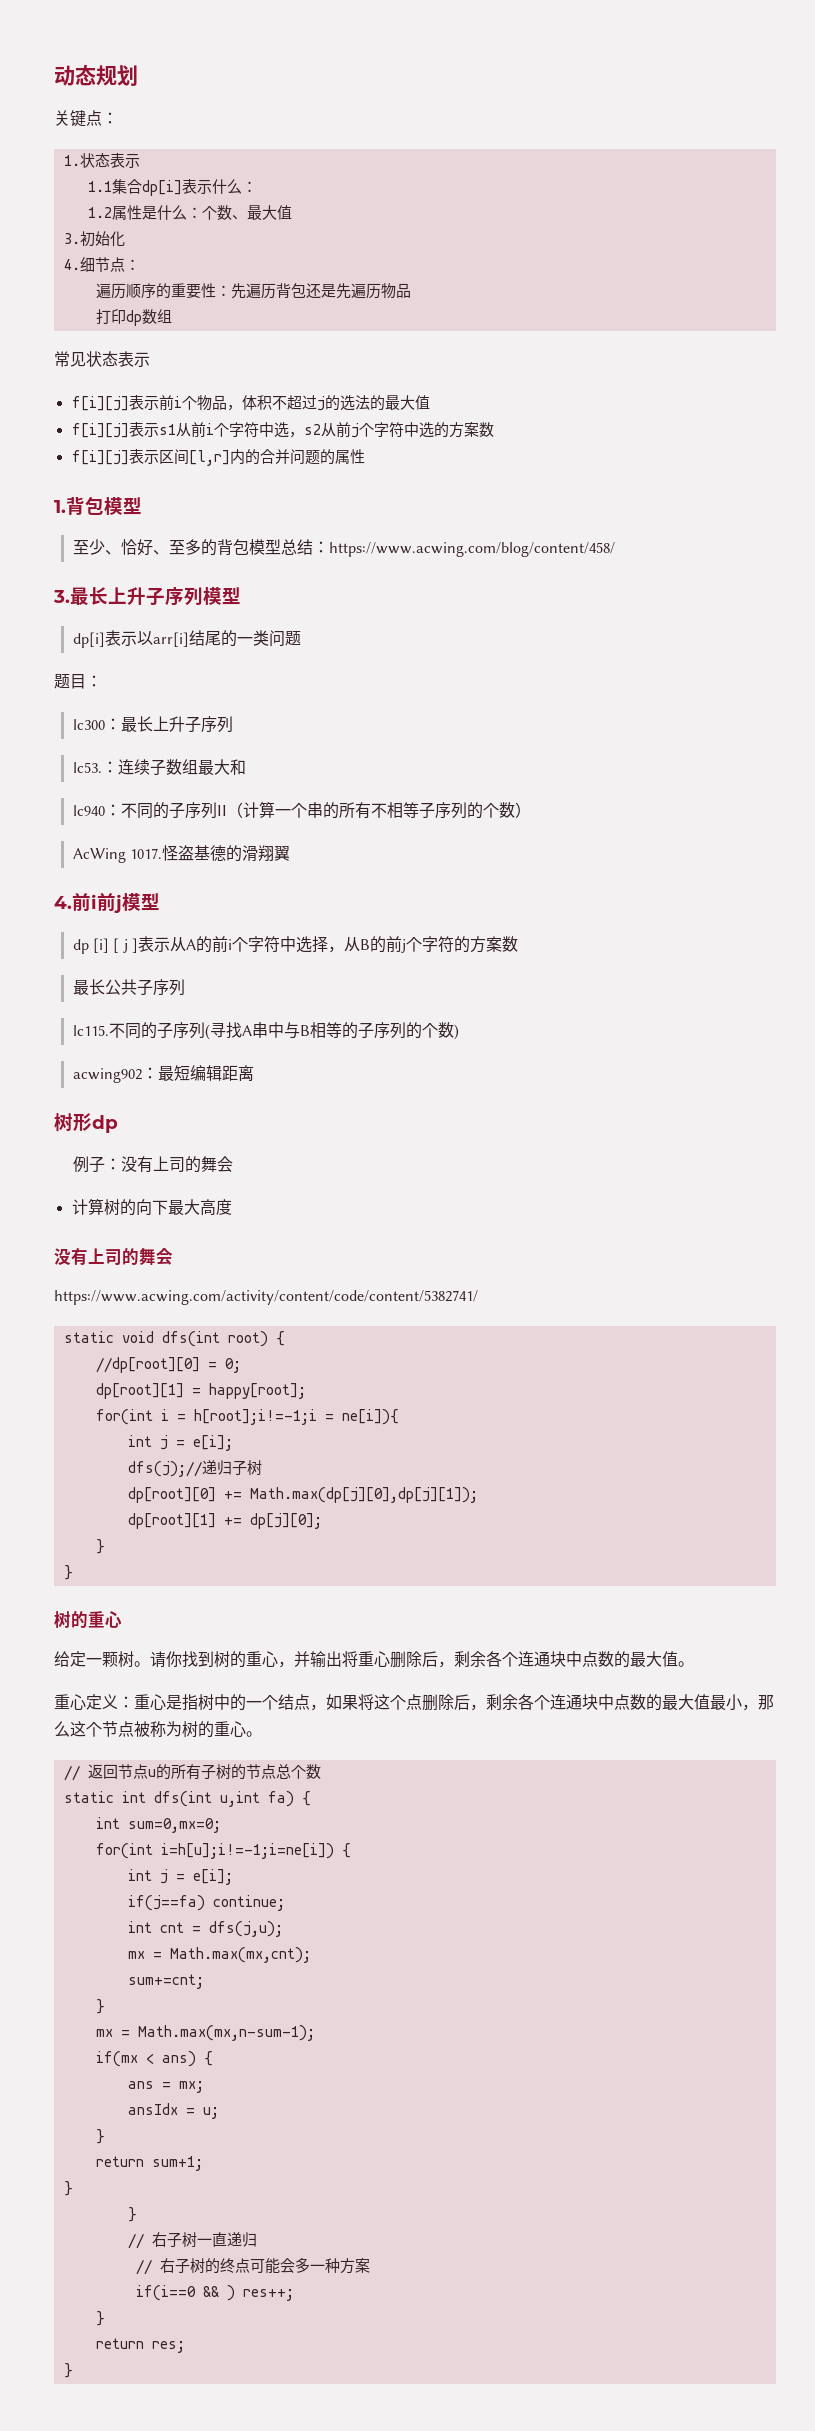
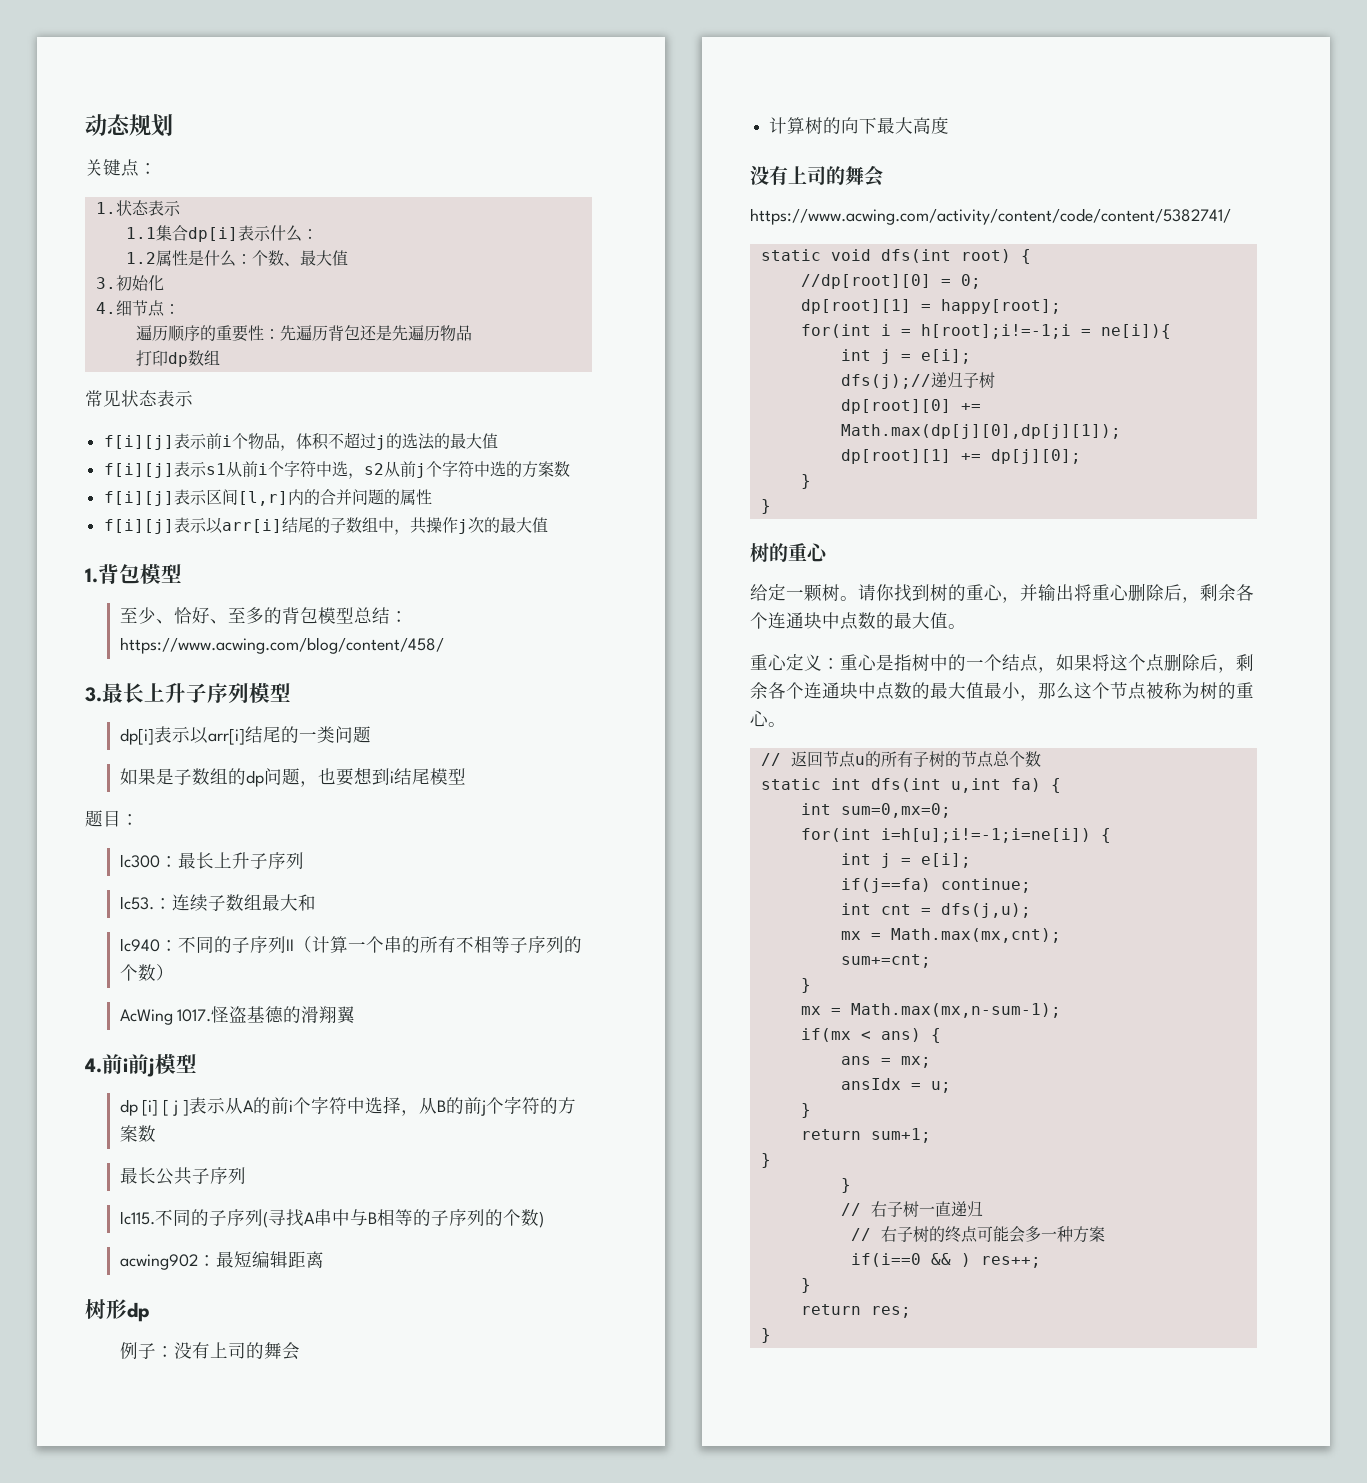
(365, 456) none -> [104,517,549,535] // f[i][j]表示以arr[i]结尾的子数组中，共操作j次的最大值
(301, 638) none -> [119,767,466,787] // 如果是子数组的dp问题，也要想到i结尾模型

